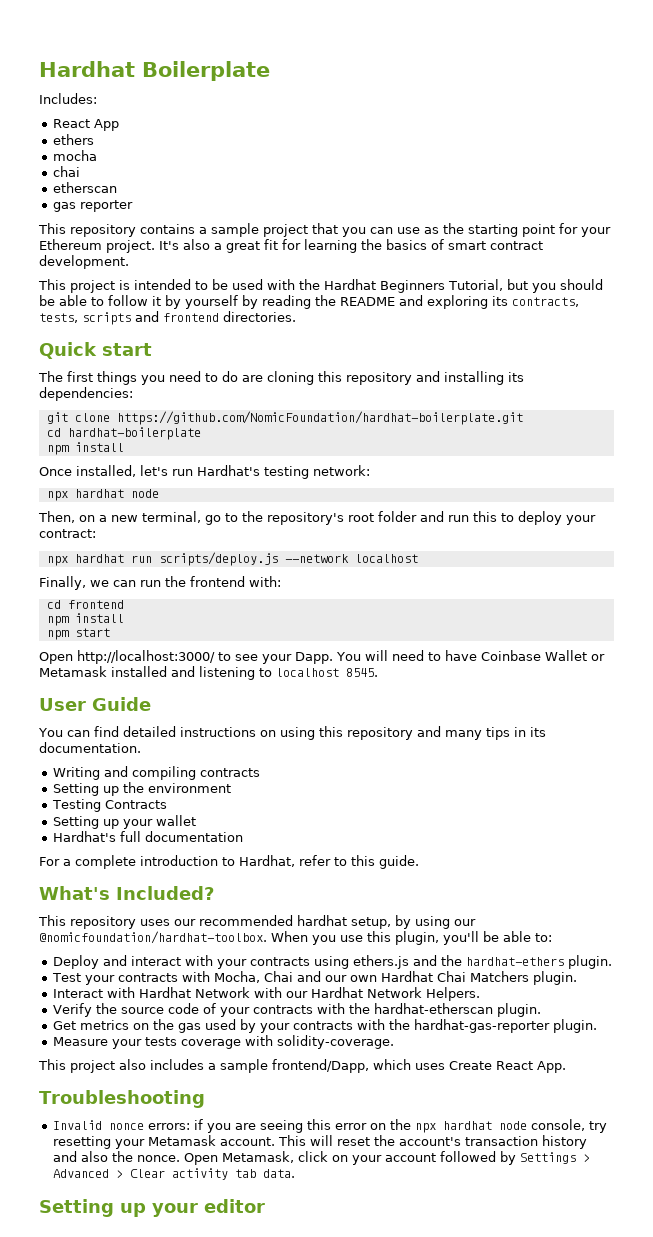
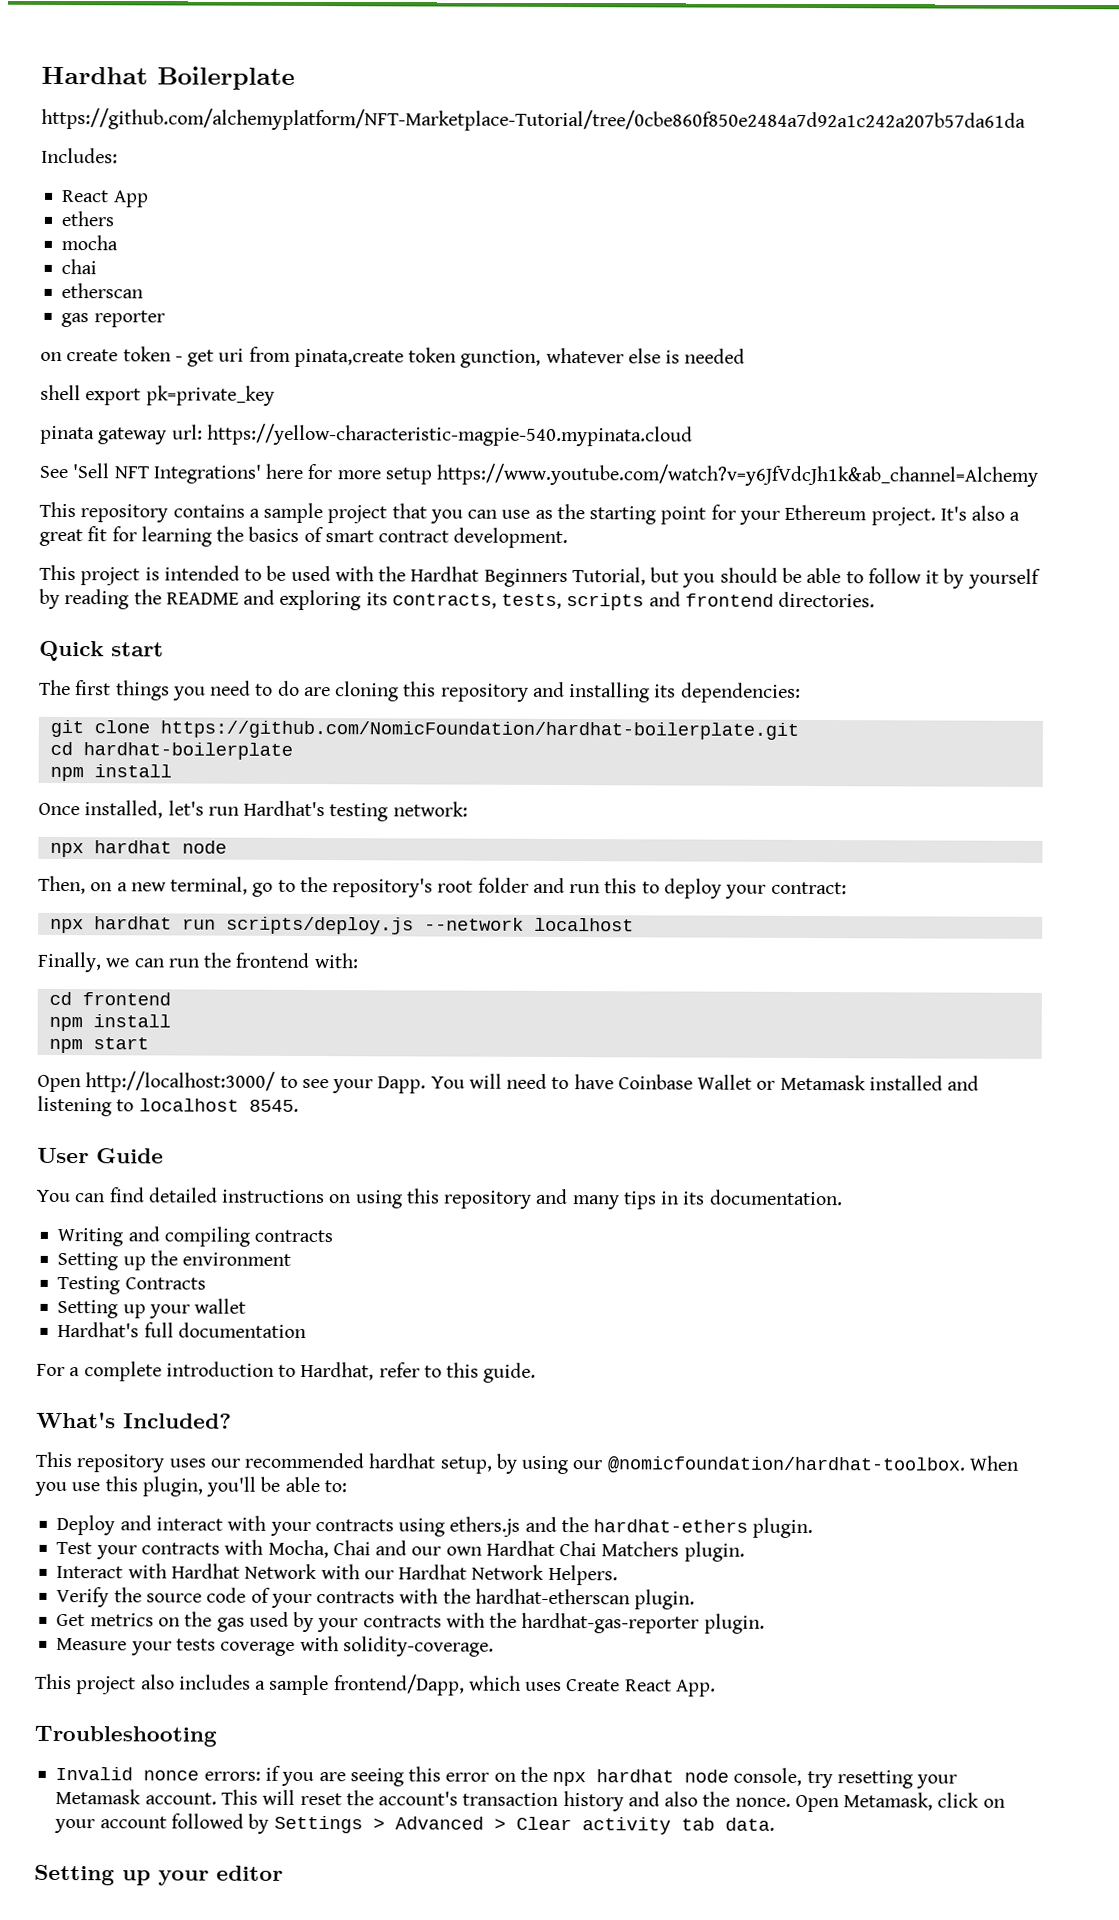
(270, 71) none -> [41,107,1026,133] // https://github.com/alchemyplatform/NFT-Marketplace-Tutorial/tree/0cbe860f850e2484a7d92a1c242a207b57da61da
(134, 206) none -> [40,346,746,368] [40,384,275,406] [40,423,693,447] [39,463,1039,487] // on create token - get uri from pinata,create token gunction, whatever else is needed // shell export pk=private_key // pinata gateway url: https://yellow-characteristic-magpie-540.mypinata.cloud // See 'Sell NFT Integrations' here for more setup https://www.youtube.com/watch?v=y6JfVdcJh1k&ab_channel=Alchemy

